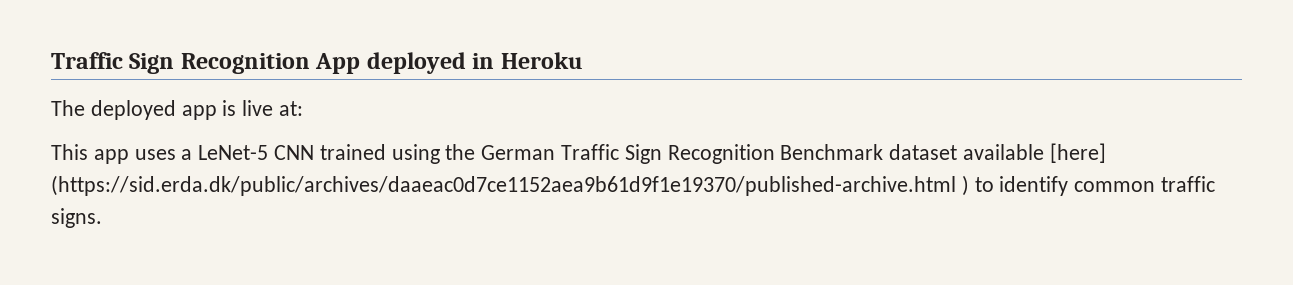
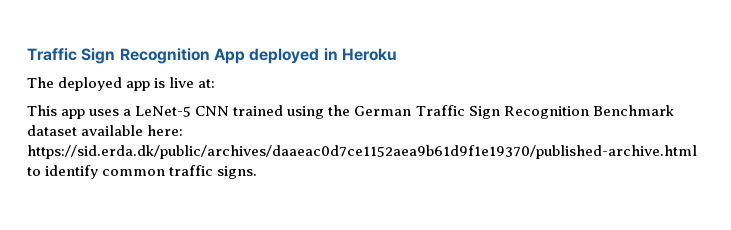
[1049,143,1106,163] [51,175,969,196] [here] (https://sid.erda.dk/public/archives/daaeac0d7ce1152aea9b61d9f1e19370/published-archive.html ) -> [147,125,184,136] [27,145,697,159] here: https://sid.erda.dk/public/archives/daaeac0d7ce1152aea9b61d9f1e19370/published-archive.html

